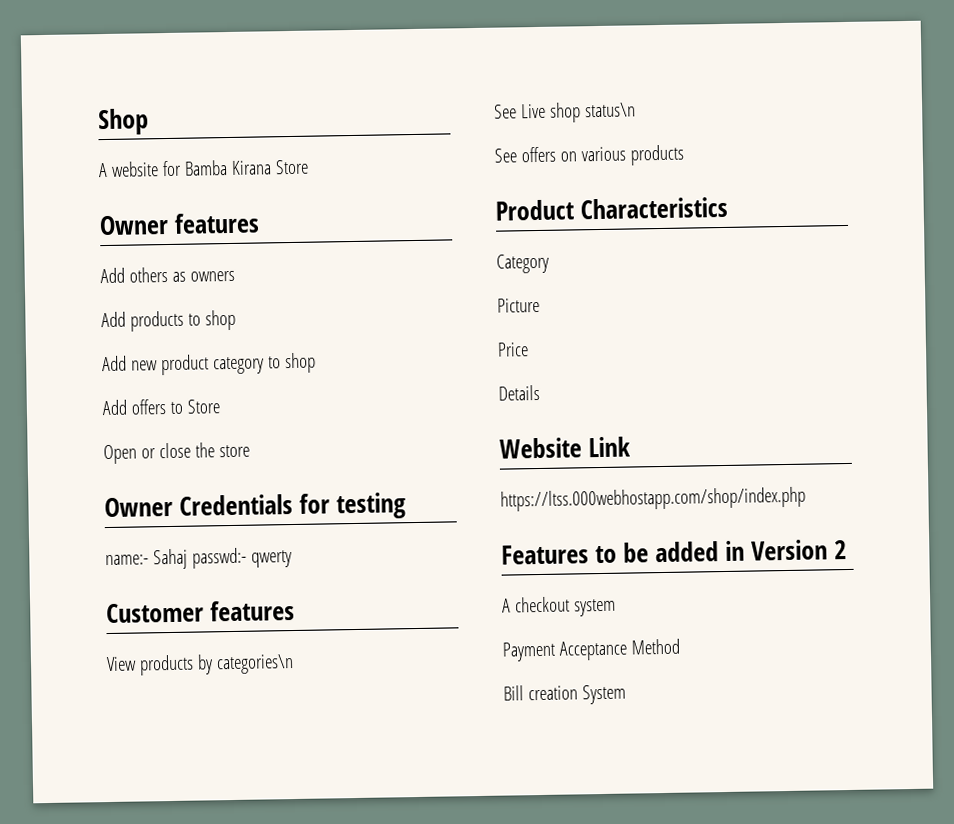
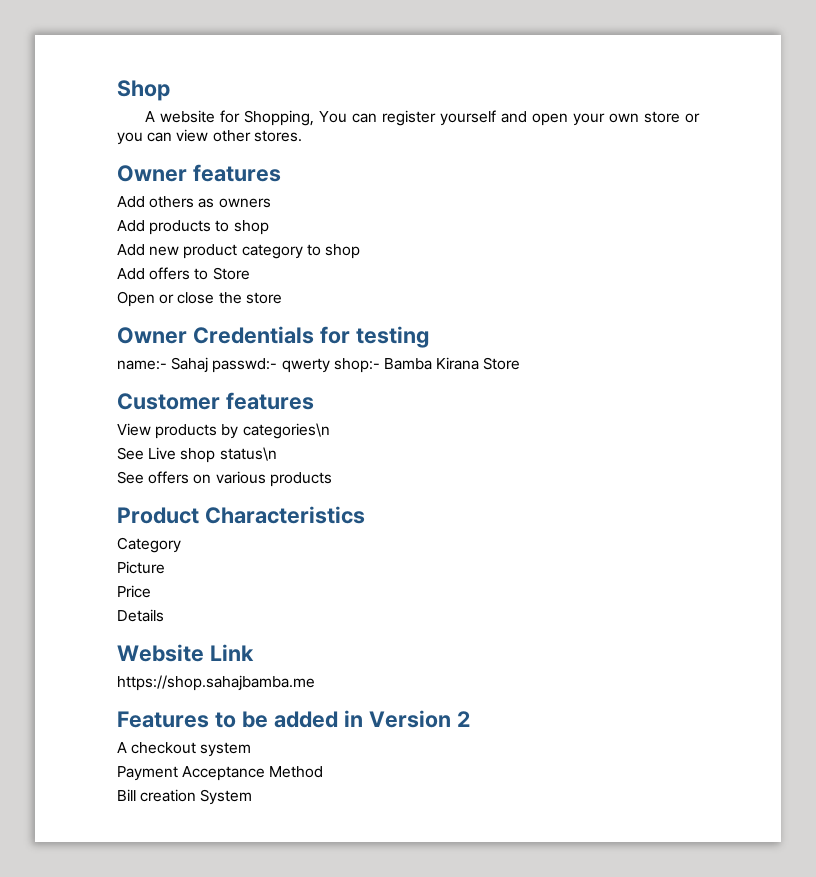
[183,159,309,176] Bamba Kirana Store -> [243,110,700,126] [117,129,302,145] Shopping, You can register yourself and open your own store or you can view other stores.
(292, 559) none -> [333,357,521,373] shop:- Bamba Kirana Store
[500,486,806,512] https://ltss.000webhostapp.com/shop/index.php -> [117,675,315,691] https://shop.sahajbamba.me

